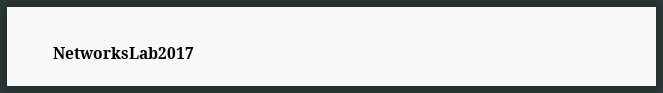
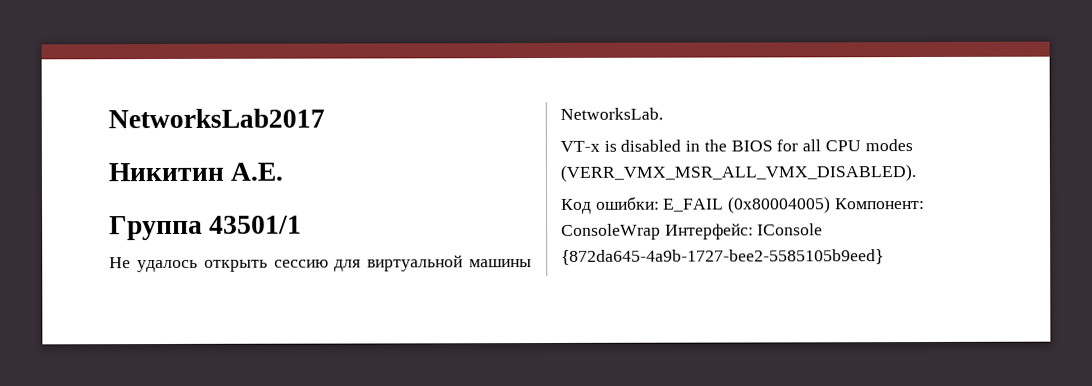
(194, 53) none -> [108,162,284,182] [109,215,303,241] [109,255,532,273] [560,107,663,120] [560,139,913,152] [560,164,916,182] [561,196,925,214] [561,223,824,240] [561,249,884,265] // Никитин А.Е. // Группа 43501/1 // Не удалось открыть сессию для виртуальной машины NetworksLab. // VT-x is disabled in the BIOS for all CPU modes (VERR_VMX_MSR_ALL_VMX_DISABLED). // Код ошибки: E_FAIL (0x80004005) Компонент: ConsoleWrap Интерфейс: IConsole {872da645-4a9b-1727-bee2-5585105b9eed}

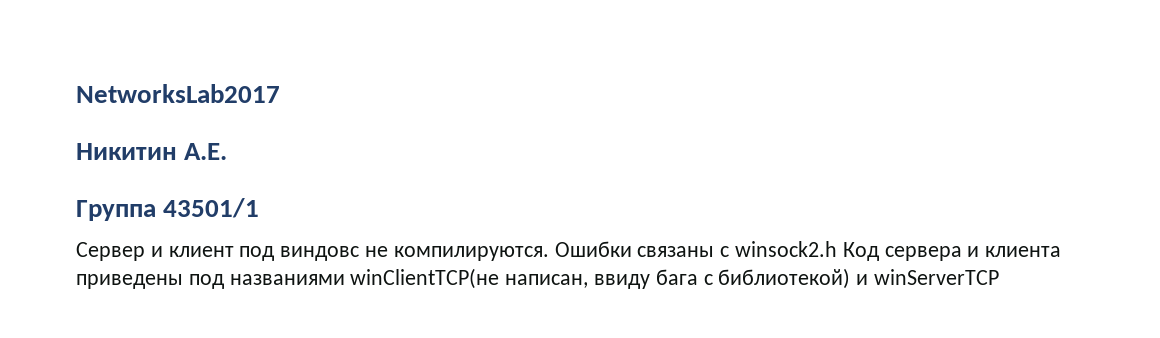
[109,255,532,273] [560,107,663,120] [560,139,913,152] [560,164,916,182] [561,196,925,214] [561,223,824,240] [561,249,884,265] Не удалось открыть сессию для виртуальной машины NetworksLab. // VT-x is disabled in the BIOS for all CPU modes (VERR_VMX_MSR_ALL_VMX_DISABLED). // Код ошибки: E_FAIL (0x80004005) Компонент: ConsoleWrap Интерфейс: IConsole {872da645-4a9b-1727-bee2-5585105b9eed} -> [76,241,1062,261] [76,268,1000,289] Сервер и клиент под виндовс не компилируются. Ошибки связаны с winsock2.h Код сервера и клиента приведены под названиями winClientTCP(не написан, ввиду бага с библиотекой) и winServerTCP

